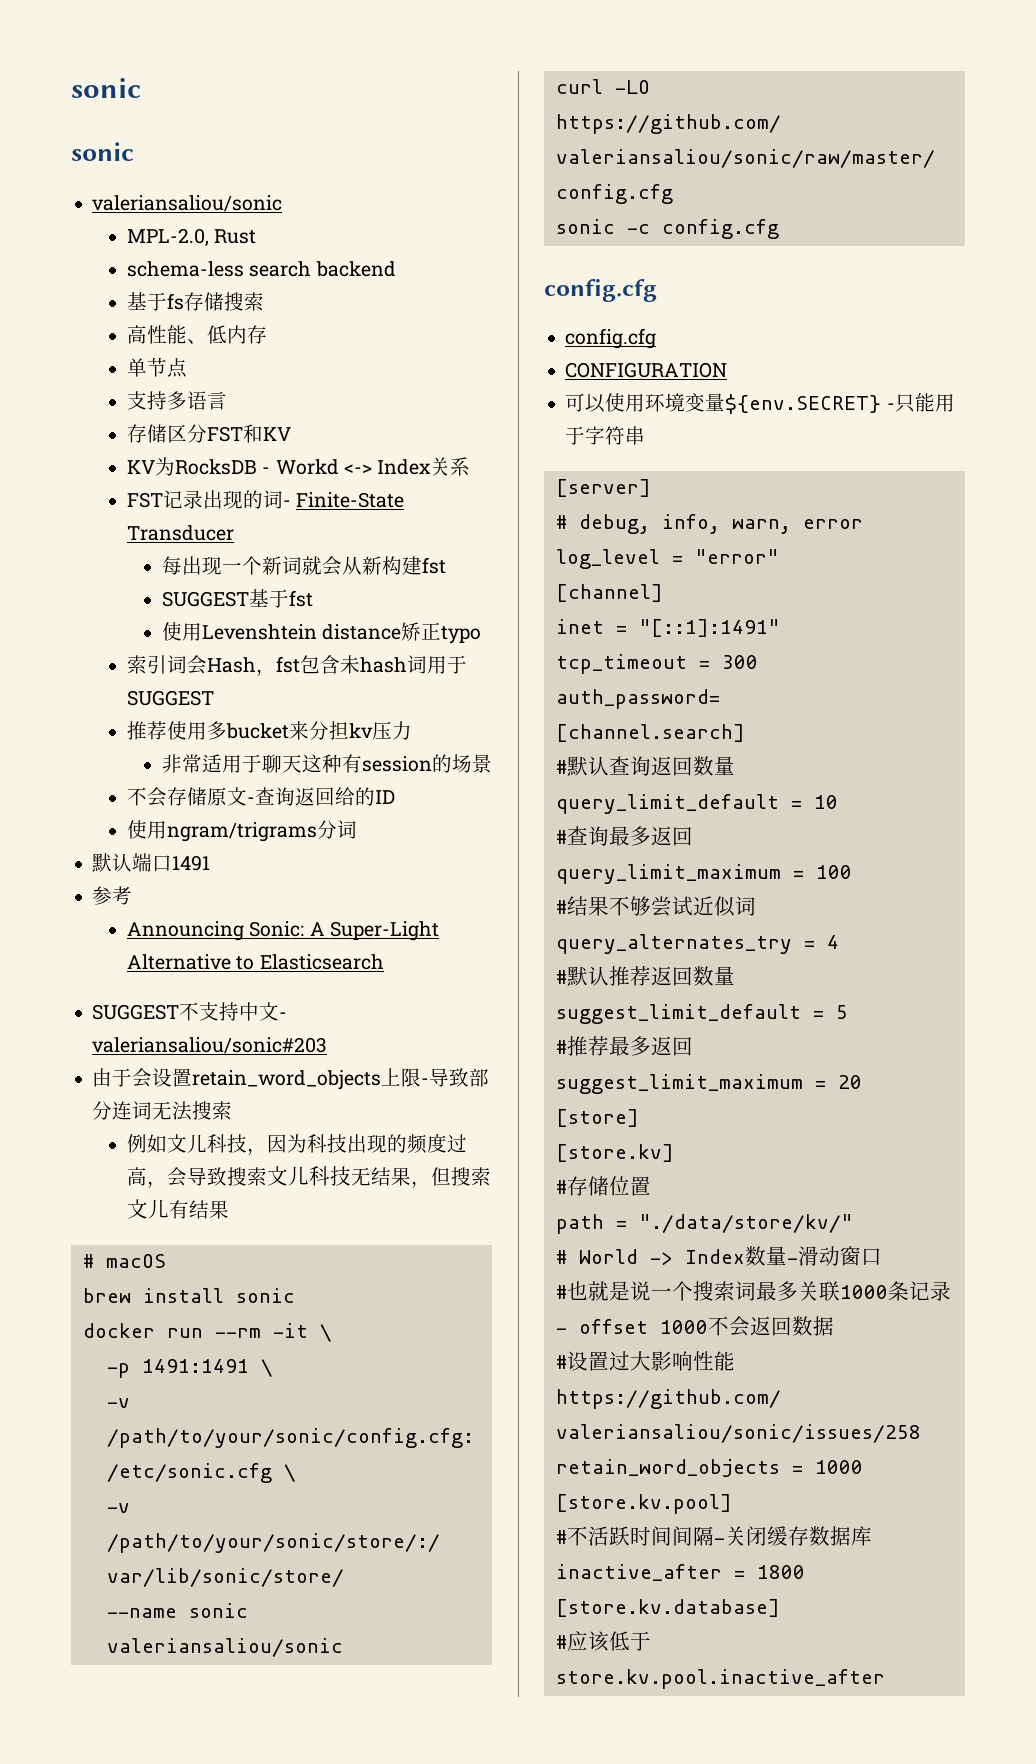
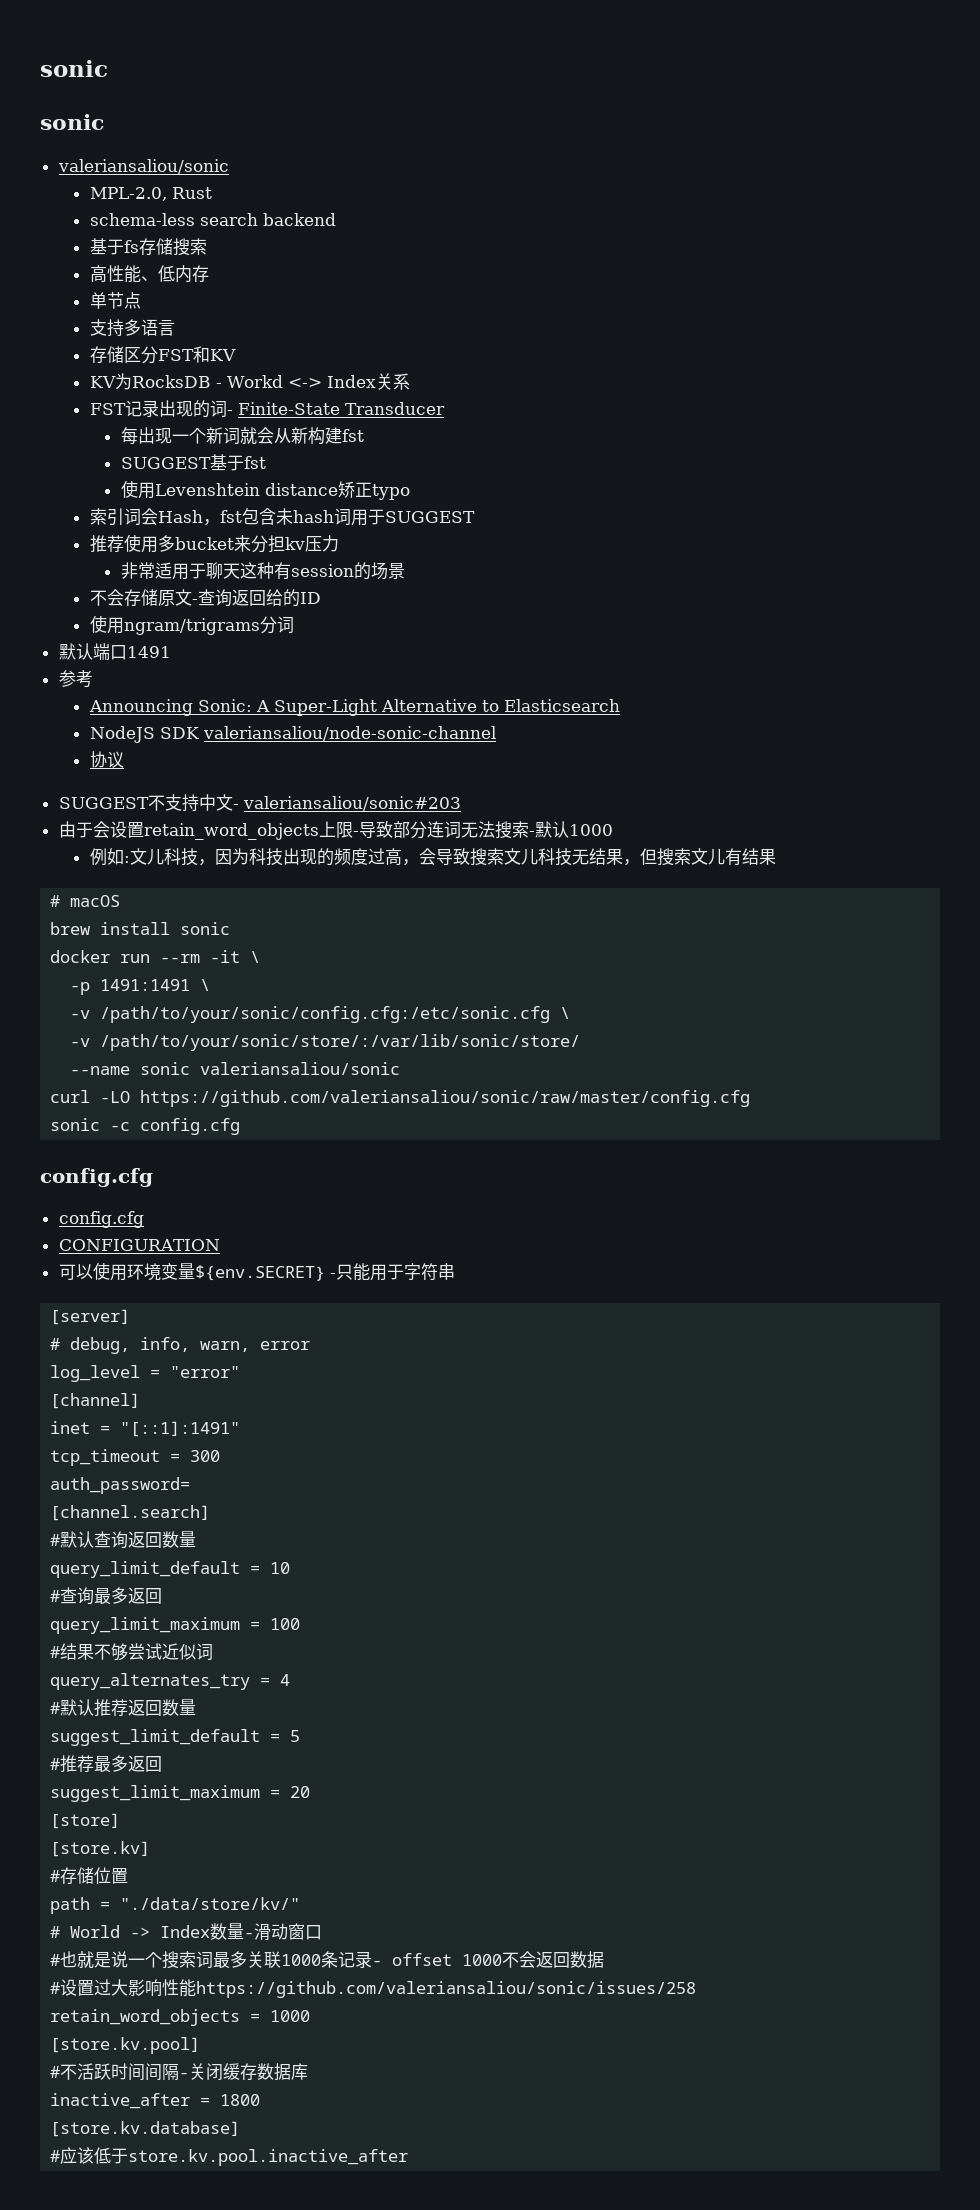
(384, 962) none -> [89,726,496,743] [89,751,124,768] // NodeJS SDK valeriansaliou/node-sonic-channel // 协议
(233, 1110) none -> [528,821,613,838] -默认1000
(167, 1143) none -> [123,856,130,863] :

